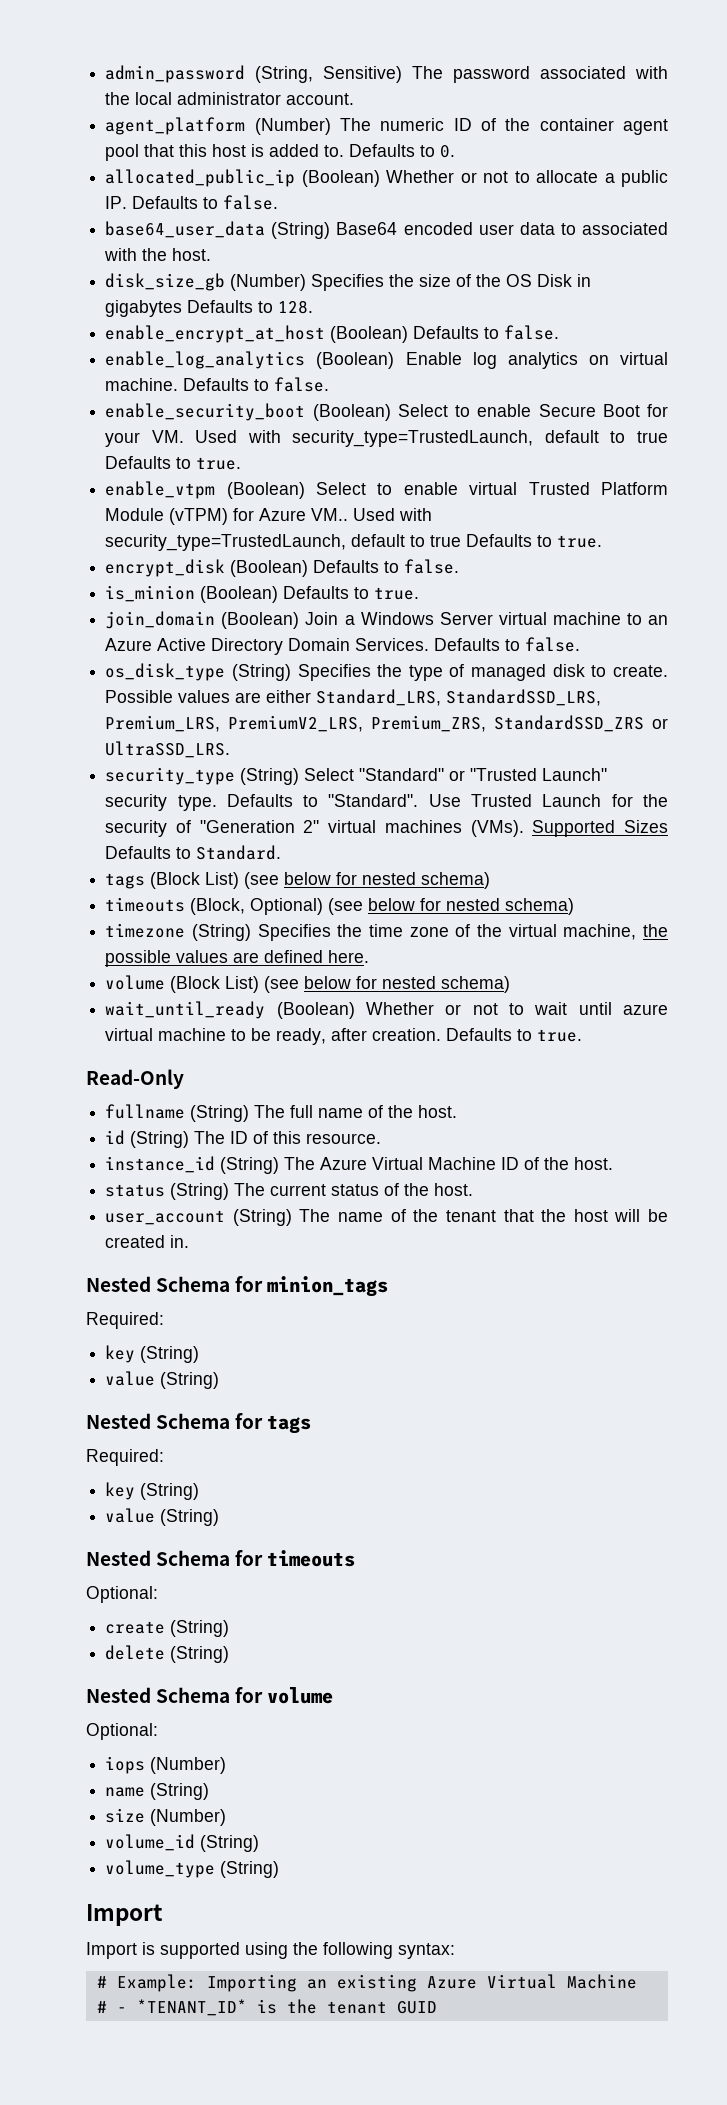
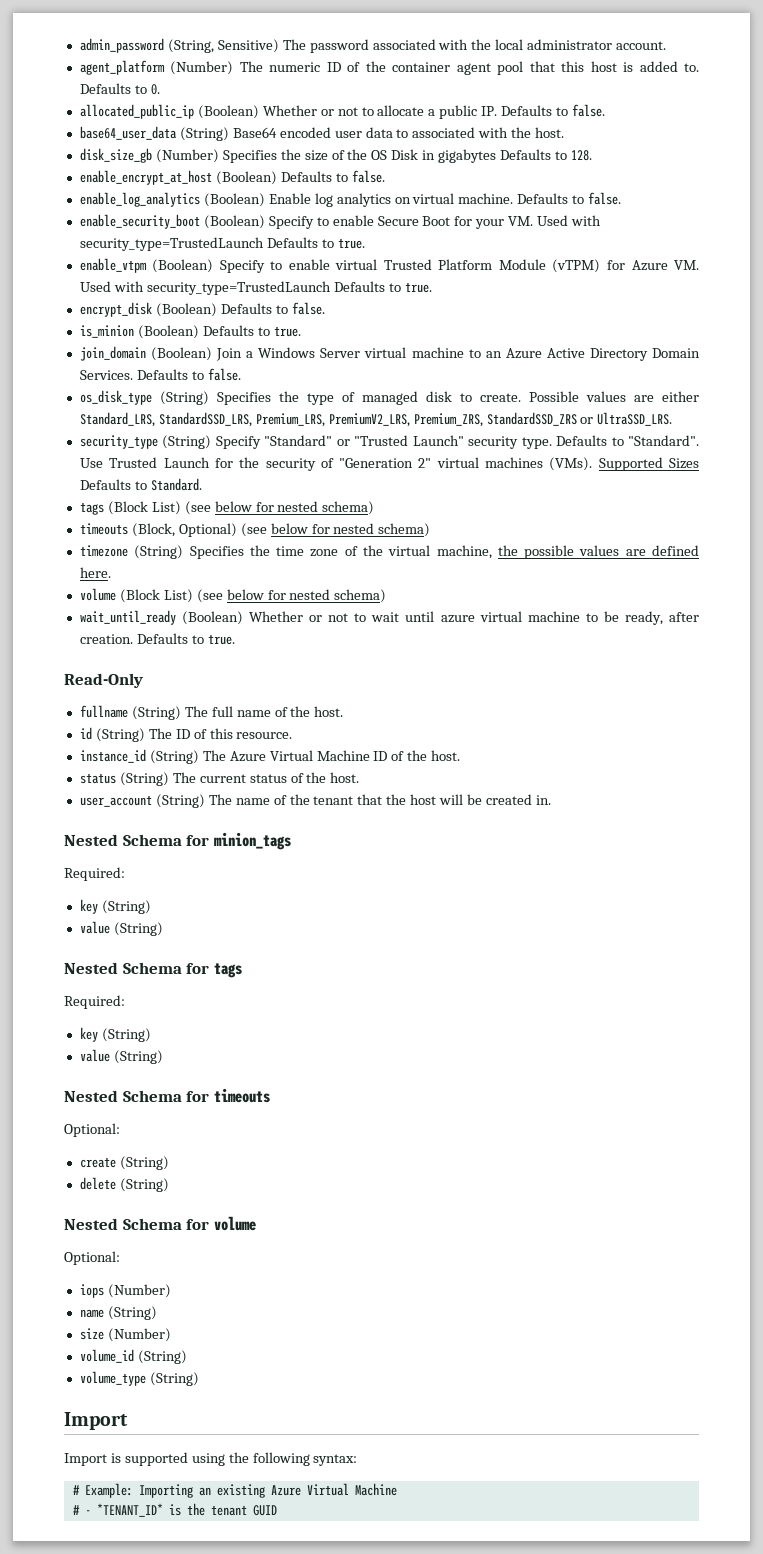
[397,404,448,417] Select -> [268,216,314,229] Specify
[292,430,668,447] security_type=TrustedLaunch, default to true -> [79,237,264,251] security_type=TrustedLaunch
[316,482,367,495] Select -> [219,260,265,273] Specify
[311,508,433,521] [105,534,462,551] VM.. Used with security_type=TrustedLaunch, default to true -> [673,260,699,270] [79,281,331,295] VM. Used with security_type=TrustedLaunch
[304,768,355,781] Select -> [215,436,261,449] Specify

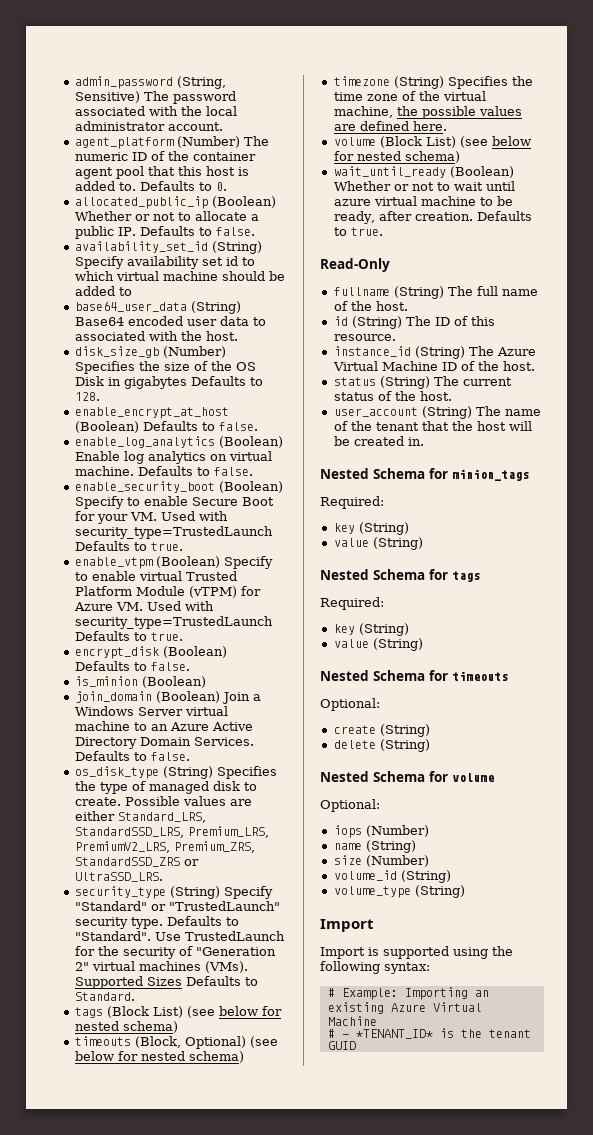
(605, 110) none -> [74,241,262,254] [74,256,255,269] [74,271,285,281] [74,286,132,296] // availability_set_id (String) Specify availability set id to which virtual machine should be added to
[202,325,301,337] Defaults to true. -> (206, 682) none
[354,435,464,446] "Trusted Launch" -> [168,901,280,911] "TrustedLaunch"
[109,457,210,468] Trusted Launch -> [184,931,285,941] TrustedLaunch

